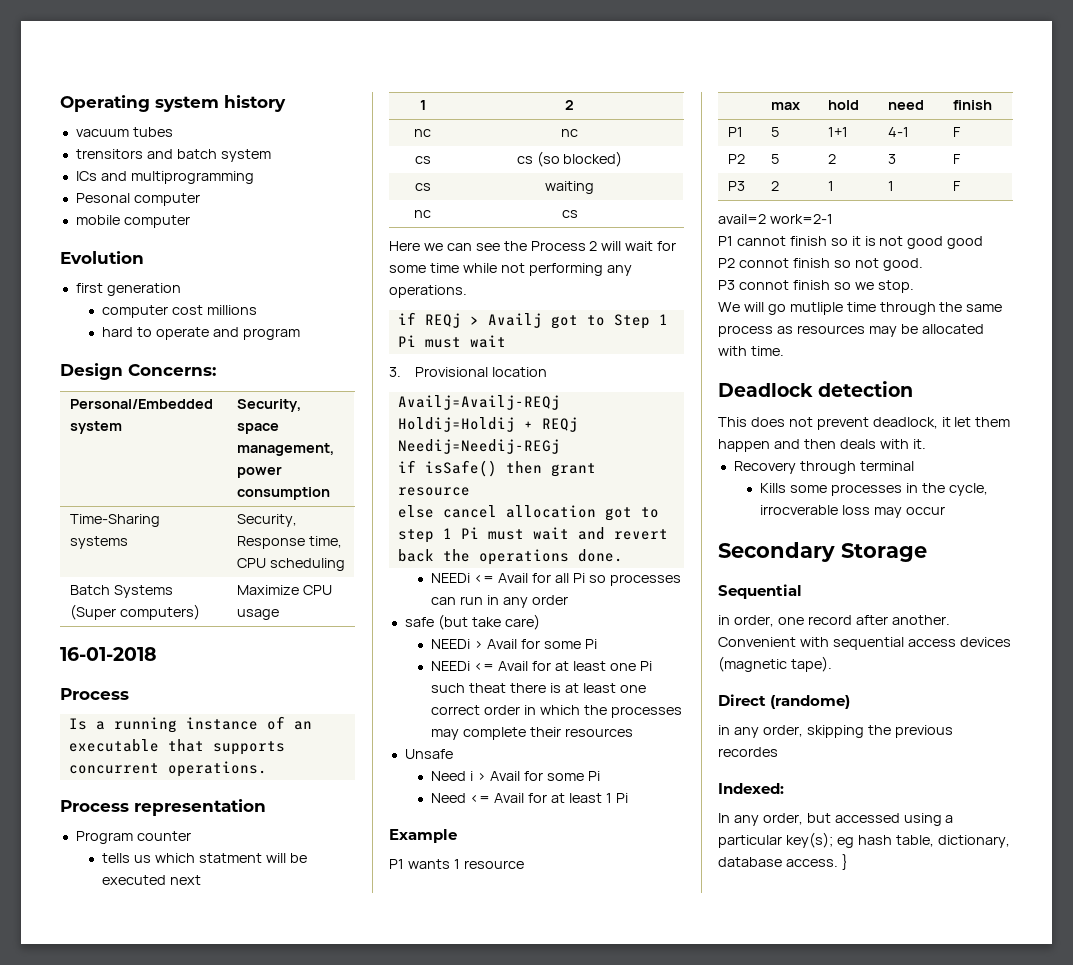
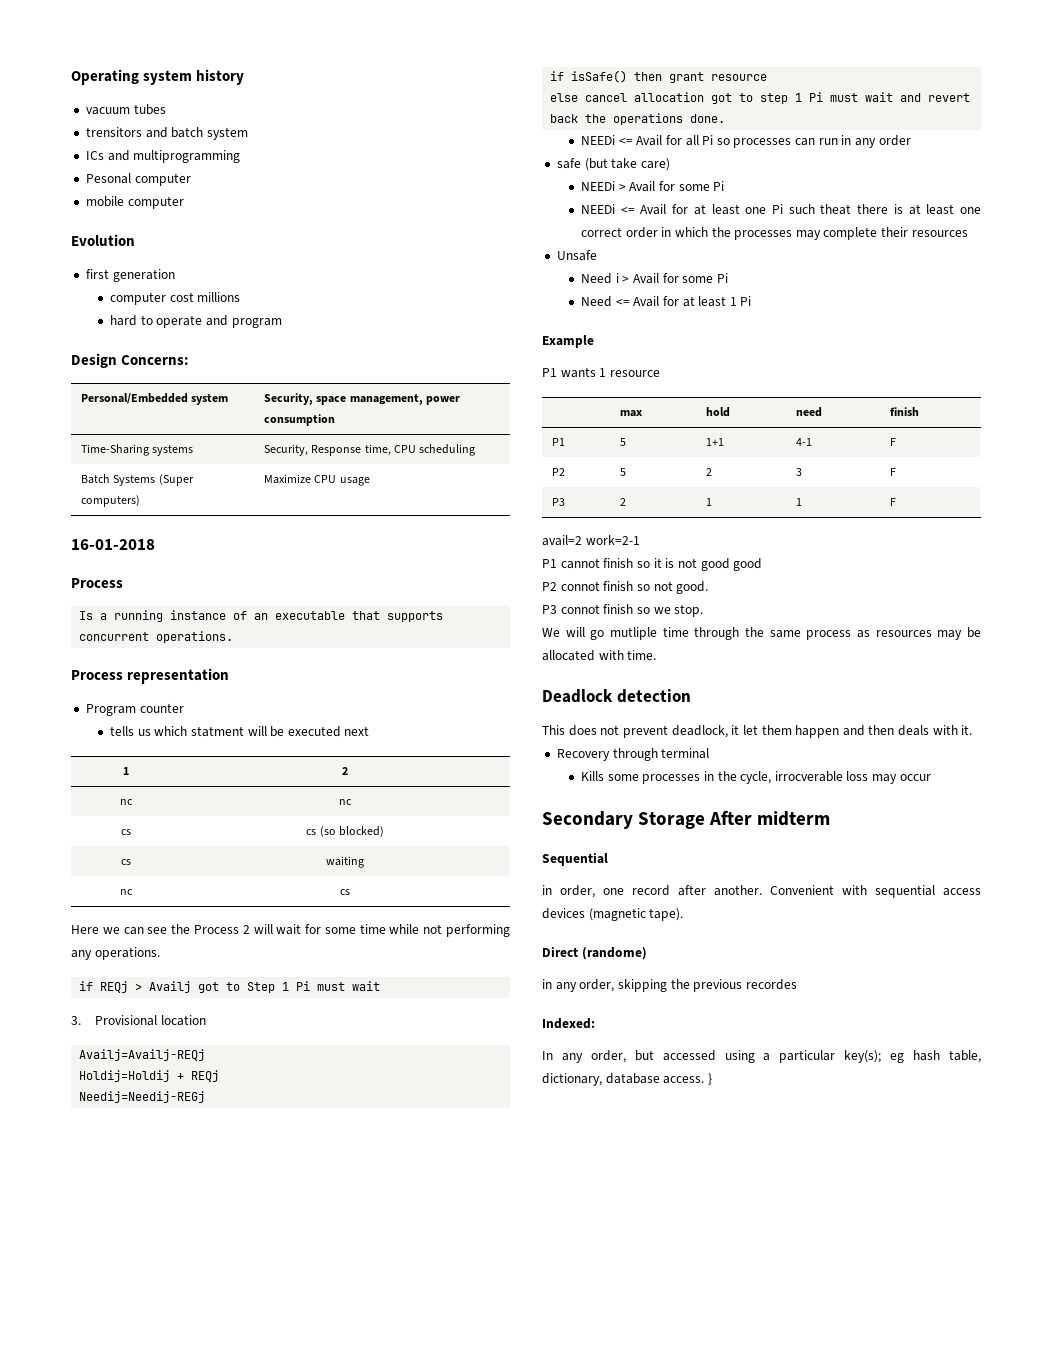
(927, 552) none -> [709,810,831,826] After midterm

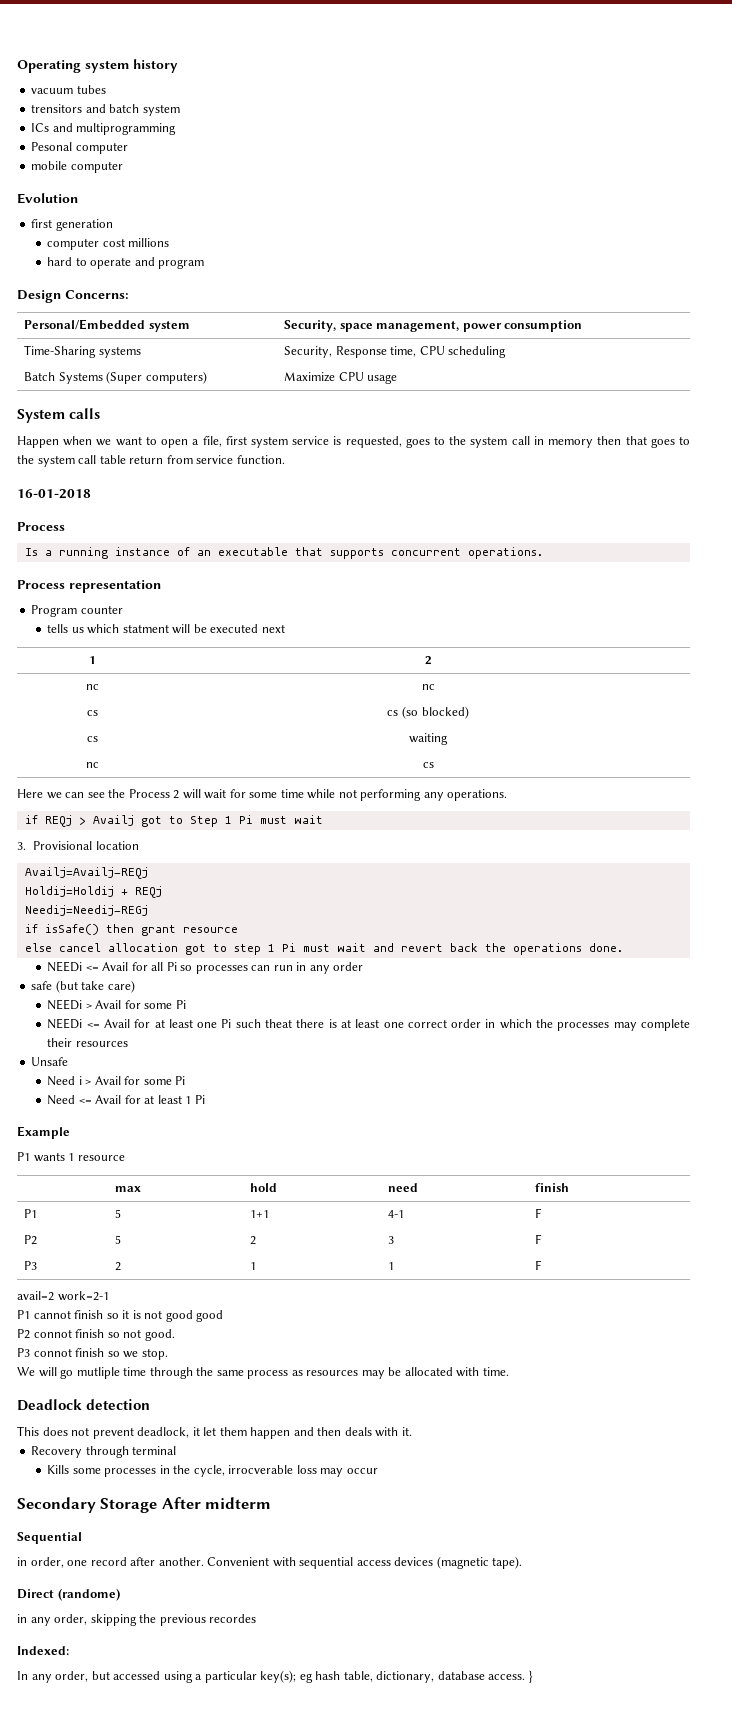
(370, 481) none -> [17,408,101,423] [17,436,691,448] [17,455,285,467] // System calls // Happen when we want to open a file, first system service is requested, goes to the system call in memory then that goes to the system call table return from service function.

